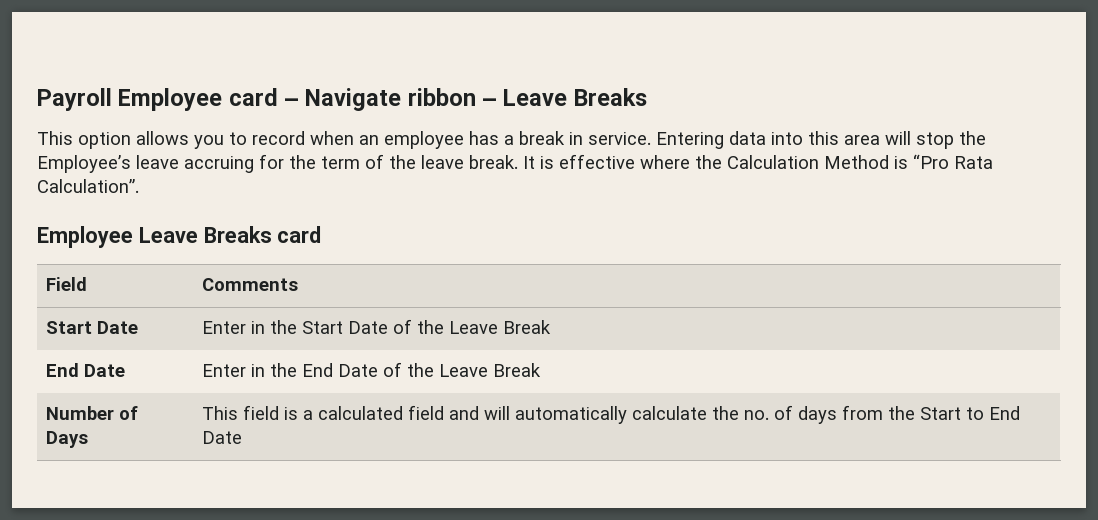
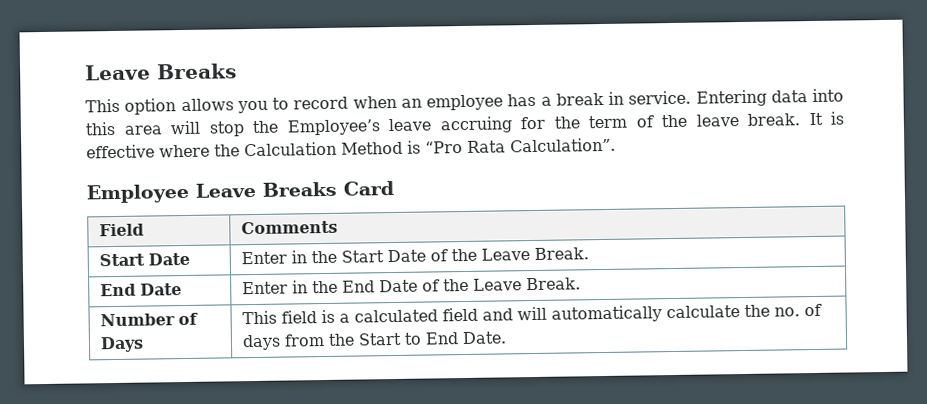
[37,88,498,111] Payroll Employee card – Navigate ribbon – -> (85, 72) none
[277,226,322,243] card -> [343,180,394,196] Card
[503,320,552,334] Break -> [534,247,590,260] Break.
[493,363,542,377] Break -> [526,277,582,291] Break.
[202,431,243,444] Date -> [462,331,508,345] Date.

